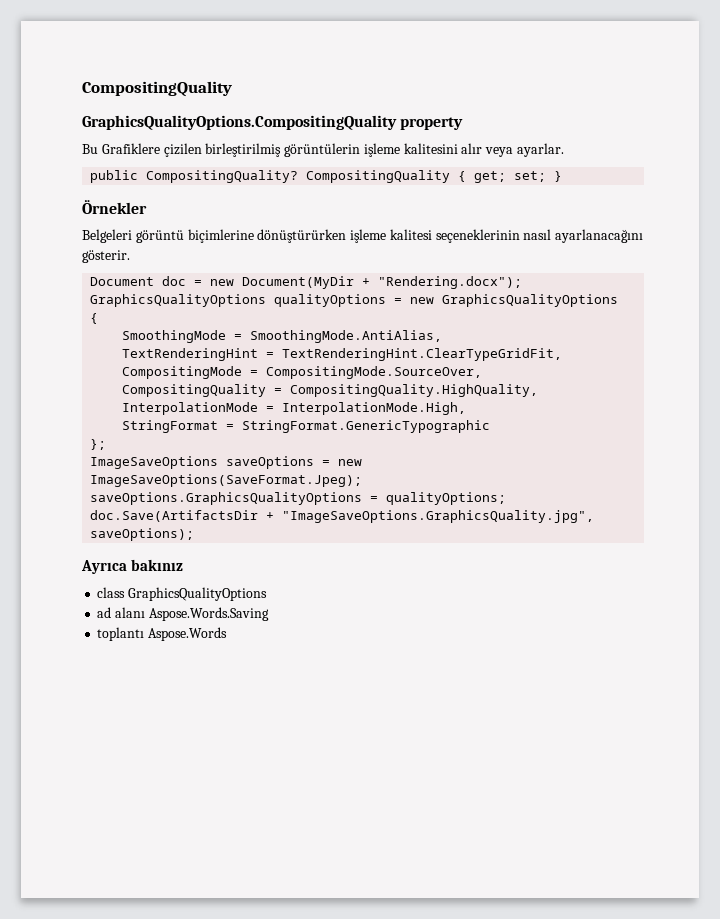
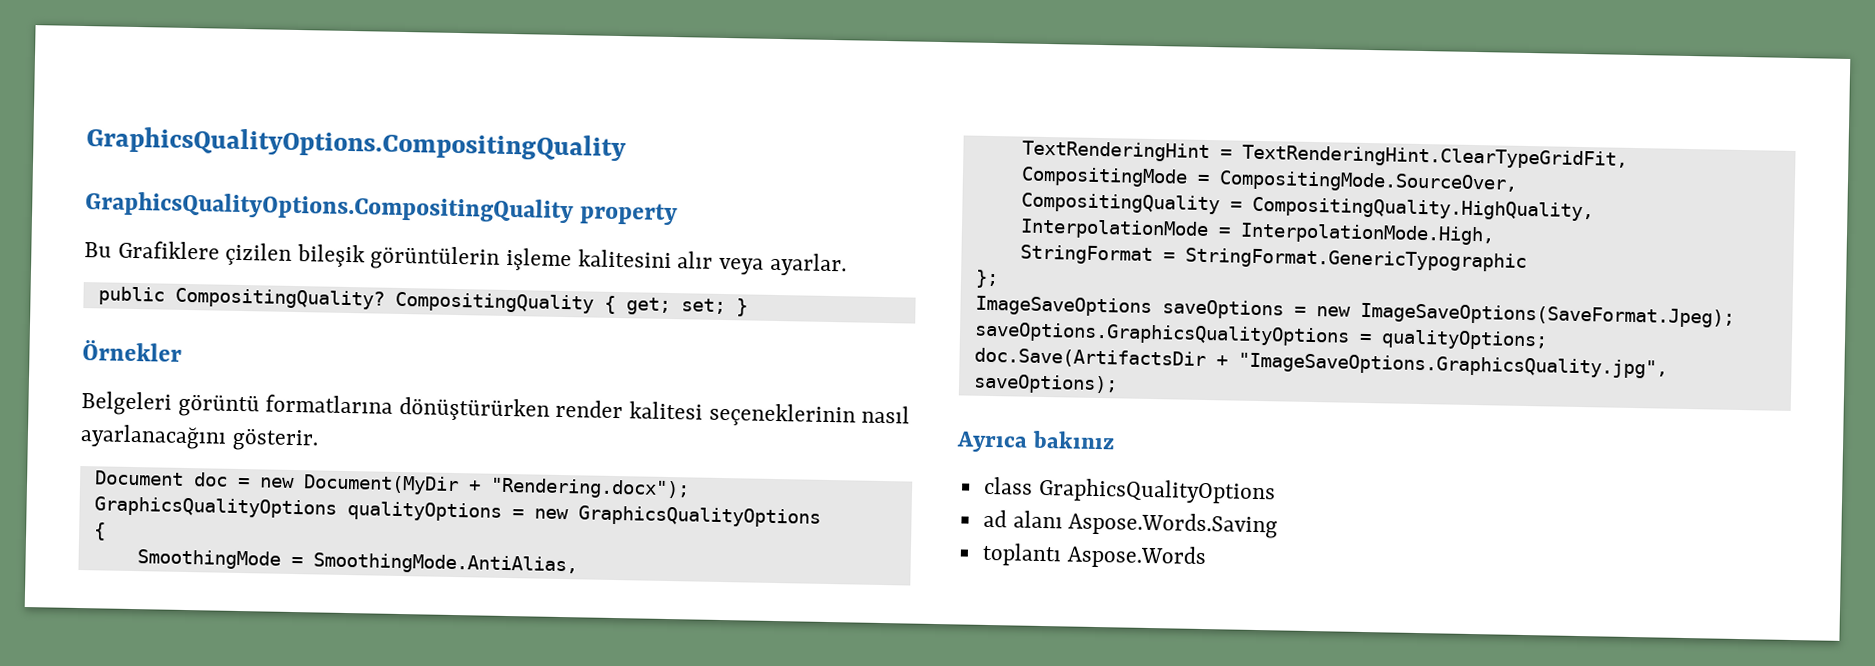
[82,81,232,97] CompositingQuality -> [86,126,627,162] GraphicsQualityOptions.CompositingQuality
[205,143,282,157] birleştirilmiş -> [296,244,365,268] bileşik
[187,229,387,243] biçimlerine dönüştürürken işleme -> [265,394,624,422] formatlarına dönüştürürken render

